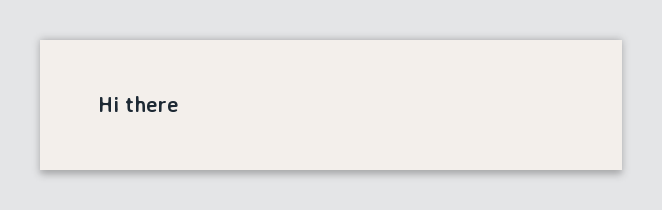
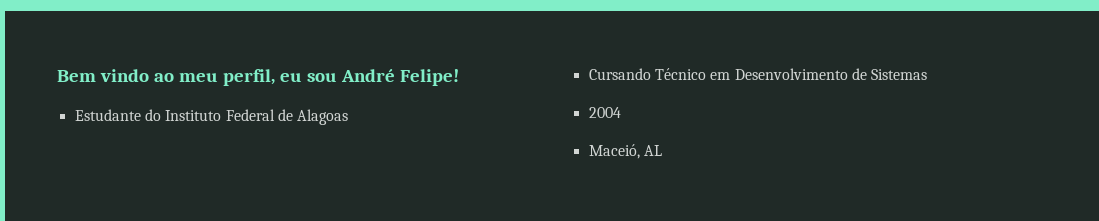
[98,96,179,112] Hi there -> [57,69,459,86] [74,109,349,125] [588,68,928,80] [588,107,621,118] [588,144,662,159] Bem vindo ao meu perfil, eu sou André Felipe! // Estudante do Instituto Federal de Alagoas // Cursando Técnico em Desenvolvimento de Sistemas // 2004 // Maceió, AL

